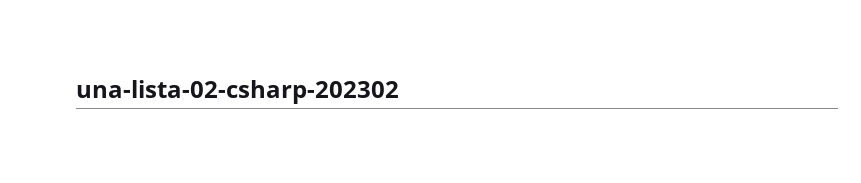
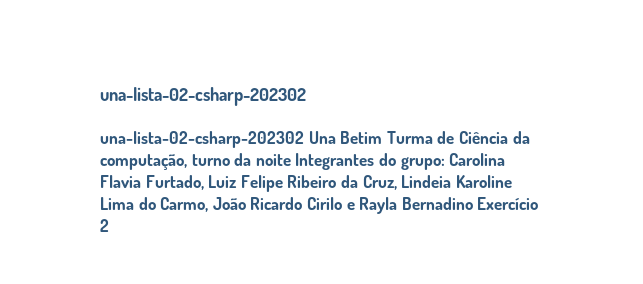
[76,80,399,104] una-lista-02-csharp-202302 -> [100,87,306,106] [100,131,530,148] [100,153,506,170] [100,175,512,192] [100,197,539,214] [100,219,109,232] una-lista-02-csharp-202302 // una-lista-02-csharp-202302 Una Betim Turma de Ciência da computação, turno da noite Integrantes do grupo: Carolina Flavia Furtado, Luiz Felipe Ribeiro da Cruz, Lindeia Karoline Lima do Carmo, João Ricardo Cirilo e Rayla Bernadino Exercício 2

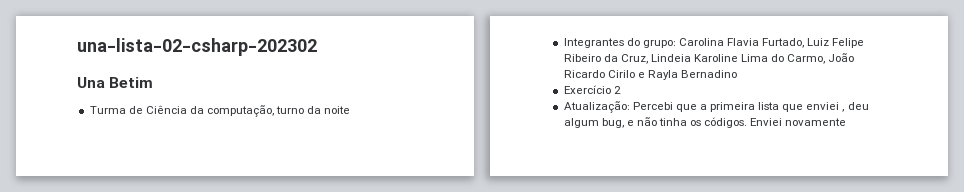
[100,131,304,148] una-lista-02-csharp-202302 -> (317, 47) none
(383, 137) none -> (154, 82) //
(291, 160) none -> (351, 110) //
(473, 203) none -> (738, 74) //
(109, 225) none -> [563,101,869,113] [563,117,847,128] // Atualização: Percebi que a primeira lista que enviei , deu algum bug, e não tinha os códigos. Enviei novamente

